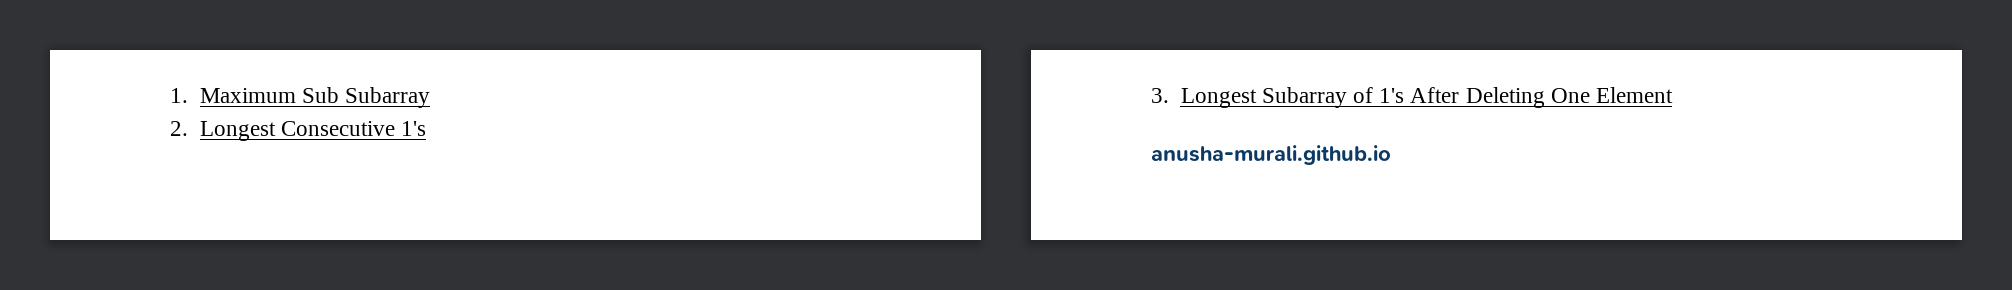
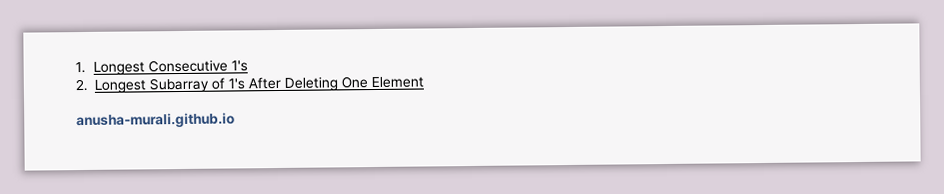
[199,87,430,108] [170,121,188,136] Maximum Sub Subarray // 2. -> (86, 67) none
[1151,88,1169,103] 3. -> [75,78,88,92] 2.

